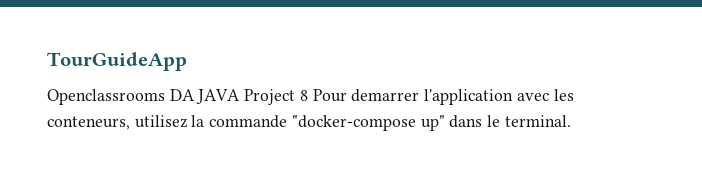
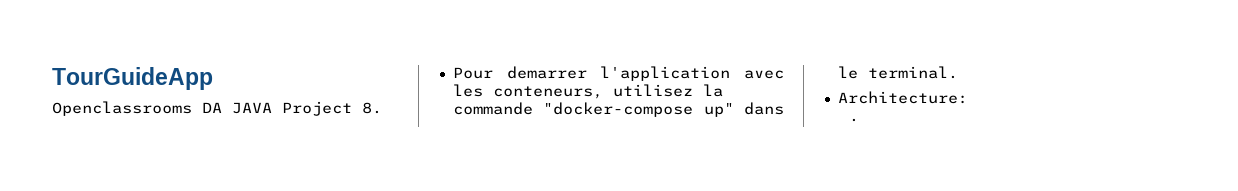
[299,90,308,101] 8 -> [362,102,382,114] 8. //
(571, 121) none -> [837,91,968,104] [849,118,860,122] // Architecture: // .

